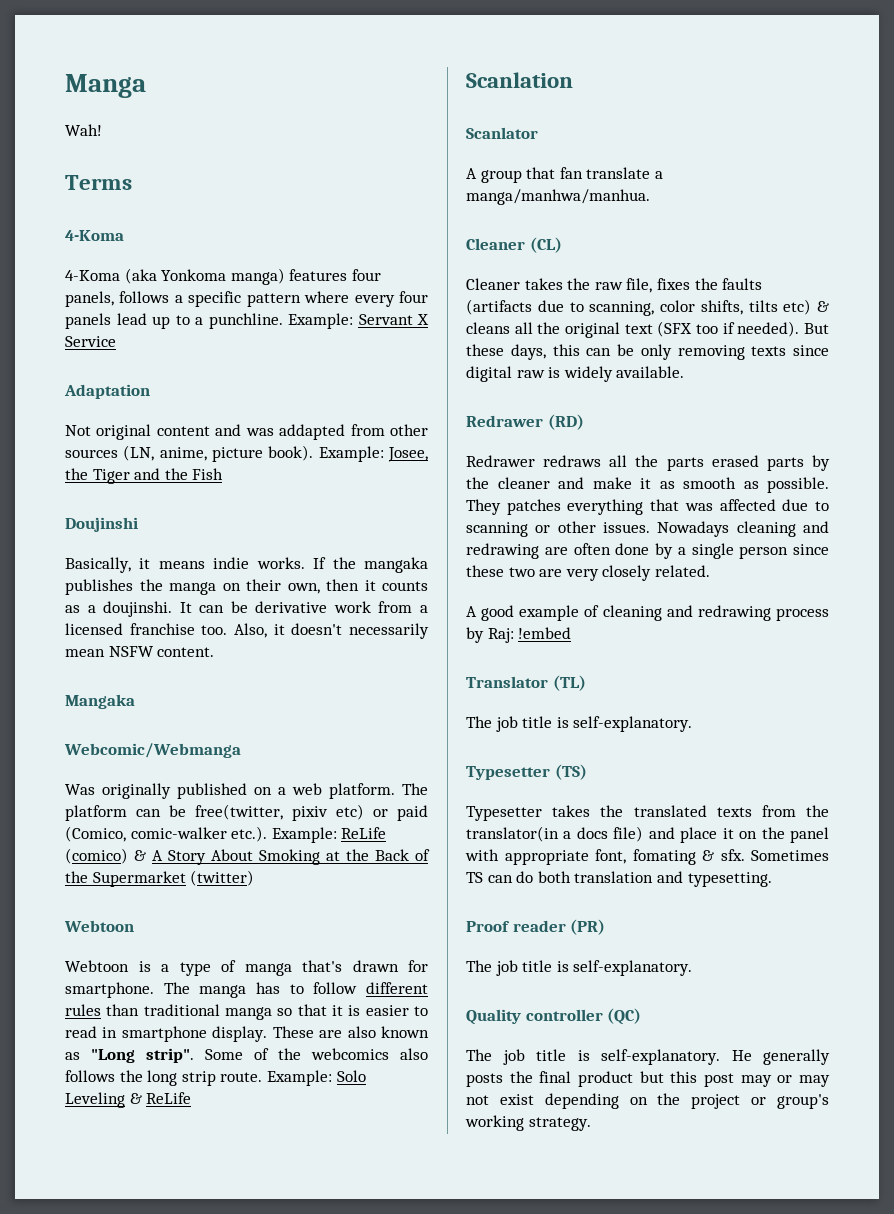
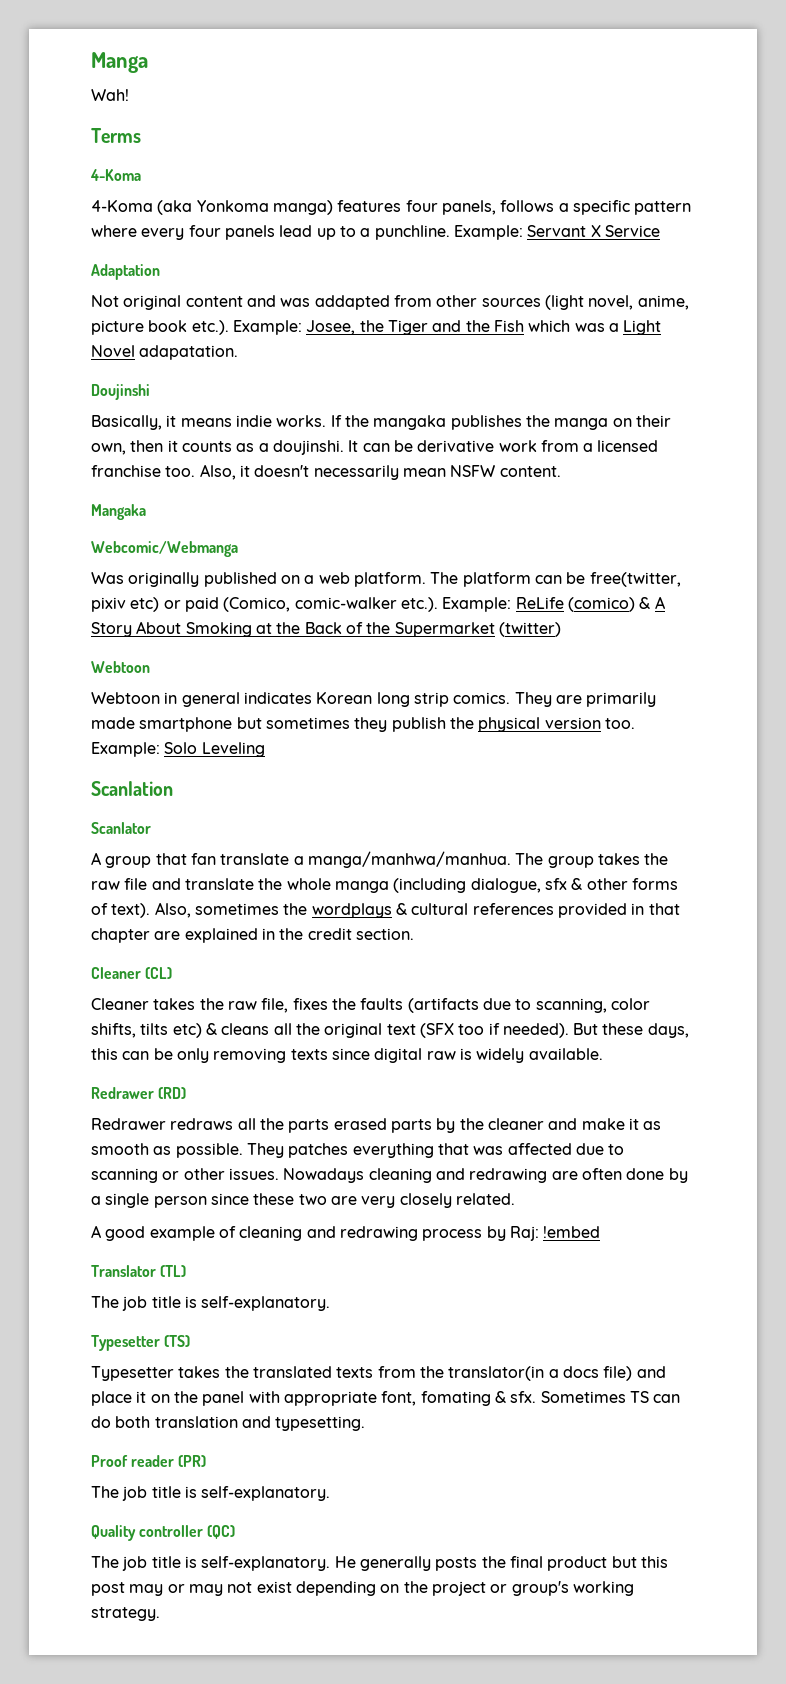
[123,445,314,462] (LN, anime, picture book). -> [544,295,689,310] [91,320,229,335] (light novel, anime, picture book etc.).
(224, 474) none -> [528,320,662,335] [91,345,239,360] which was a Light Novel adapatation.
[138,960,428,976] [65,982,428,998] [65,1004,428,1020] [65,1026,429,1042] [65,1048,428,1063] [65,1070,263,1086] is a type of manga that's drawn for smartphone. The manga has to follow different rules than traditional manga so that it is easier to read in smartphone display. These are also known as "Long strip". Some of the webcomics also follows the long strip route. -> [164,692,657,707] [91,717,635,732] in general indicates Korean long strip comics. They are primarily made smartphone but sometimes they publish the physical version too.
[129,1092,192,1104] & ReLife -> (265, 749) none
(650, 197) none -> [515,853,669,868] [91,878,678,893] [91,902,680,918] [91,928,414,943] The group takes the raw file and translate the whole manga (including dialogue, sfx & other forms of text). Also, sometimes the wordplays & cultural references provided in that chapter are explained in the credit section.

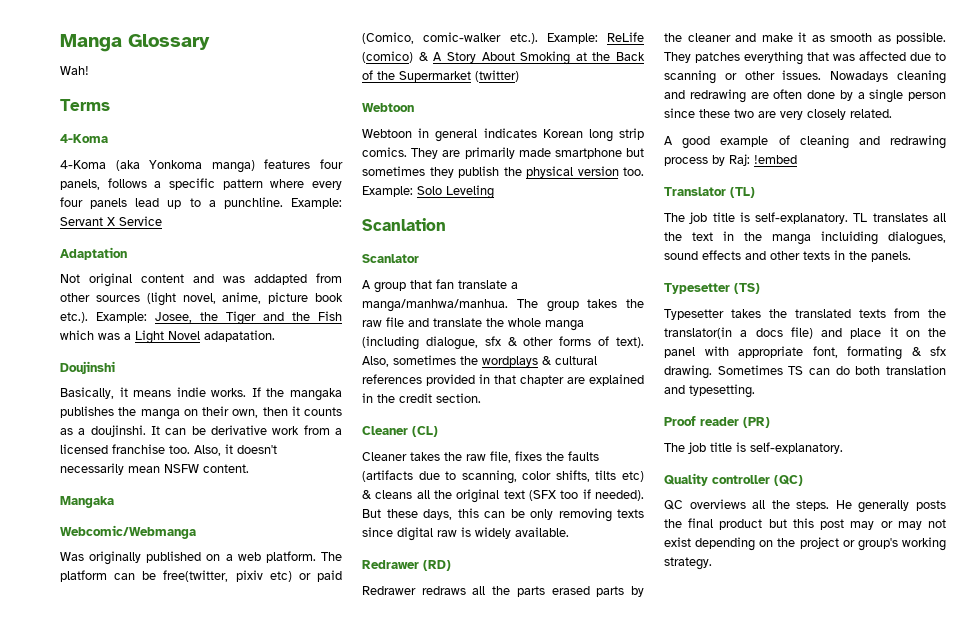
(148, 62) none -> [128,34,210,50] Glossary
(331, 1303) none -> [853,213,946,222] [664,231,946,245] [664,250,911,262] TL translates all the text in the manga incluiding dialogues, sound effects and other texts in the panels.
[420,1391,537,1406] fomating & sfx. -> [847,346,946,360] [664,365,712,379] formating & sfx drawing.
[91,1556,331,1571] The job title is self-explanatory. -> [664,499,830,511] QC overviews all the steps.

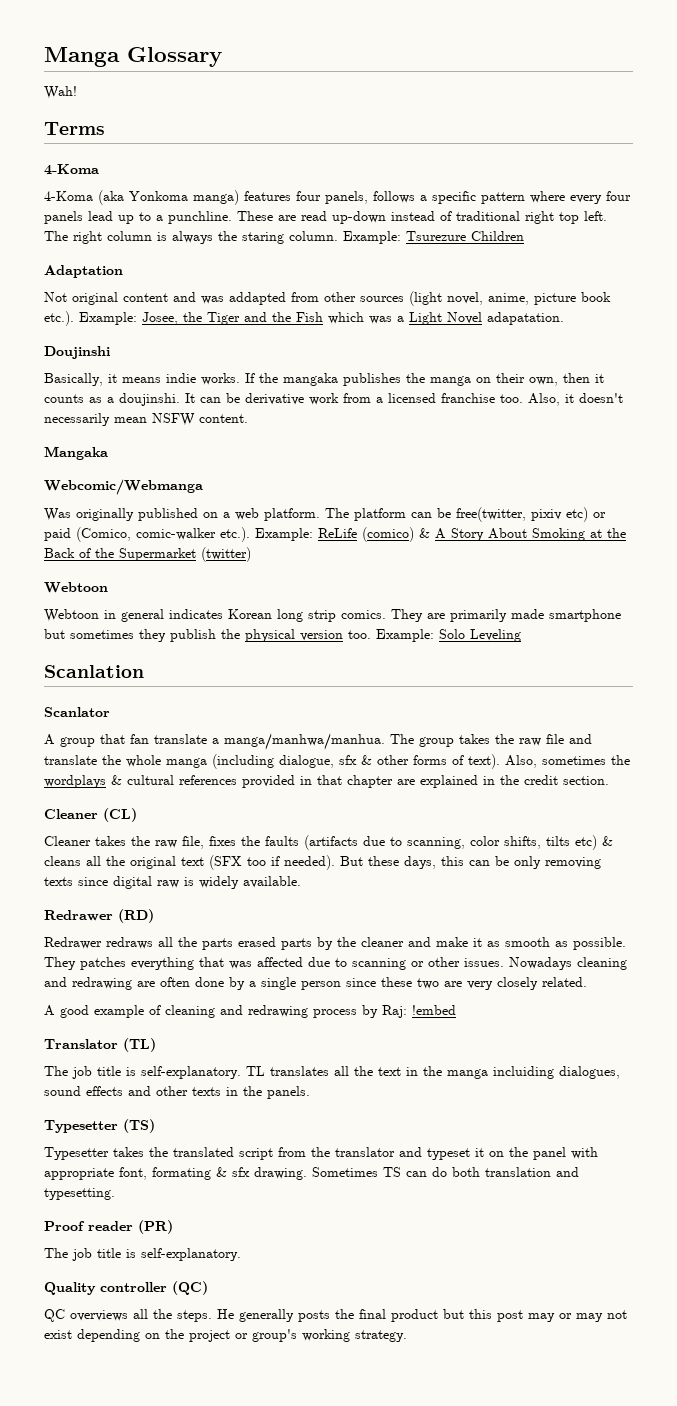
[291,198,342,209] [60,216,162,226] Example: Servant X Service -> [237,211,607,224] [44,231,524,244] These are read up-down instead of traditional right top left. The right column is always the staring column. Example: Tsurezure Children
[859,309,886,318] texts -> [239,1148,273,1160] script
[664,327,882,339] translator(in a docs file) and place -> [335,1147,470,1160] translator and typeset

